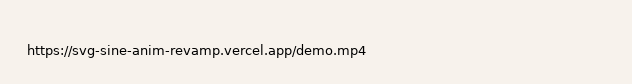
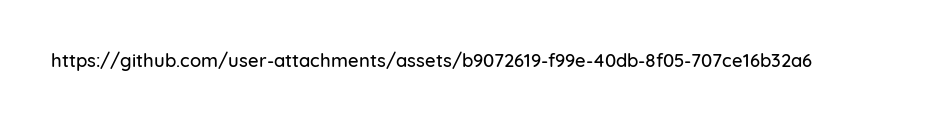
[27,44,366,58] https://svg-sine-anim-revamp.vercel.app/demo.mp4 -> [51,51,812,71] https://github.com/user-attachments/assets/b9072619-f99e-40db-8f05-707ce16b32a6

